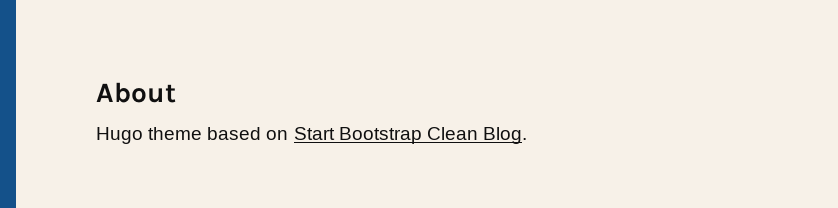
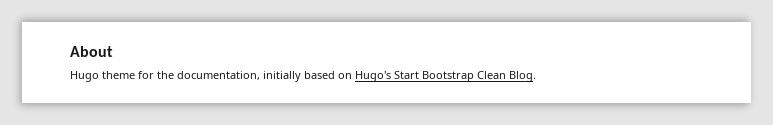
(203, 133) none -> [138,71,301,82] for the documentation, initially
(289, 135) none -> [355,71,391,82] Hugo's

